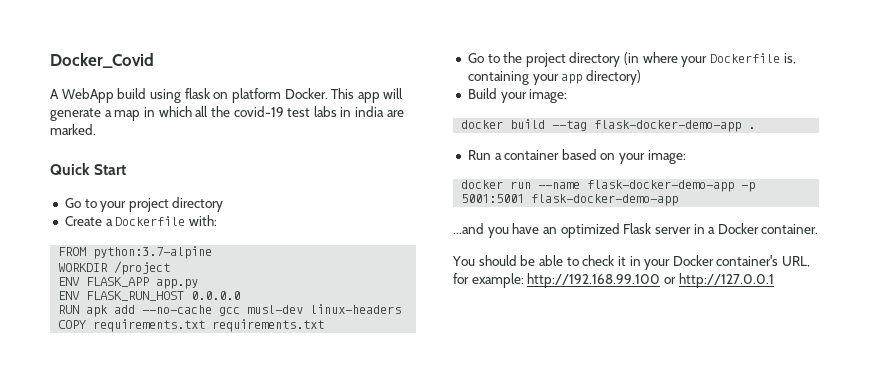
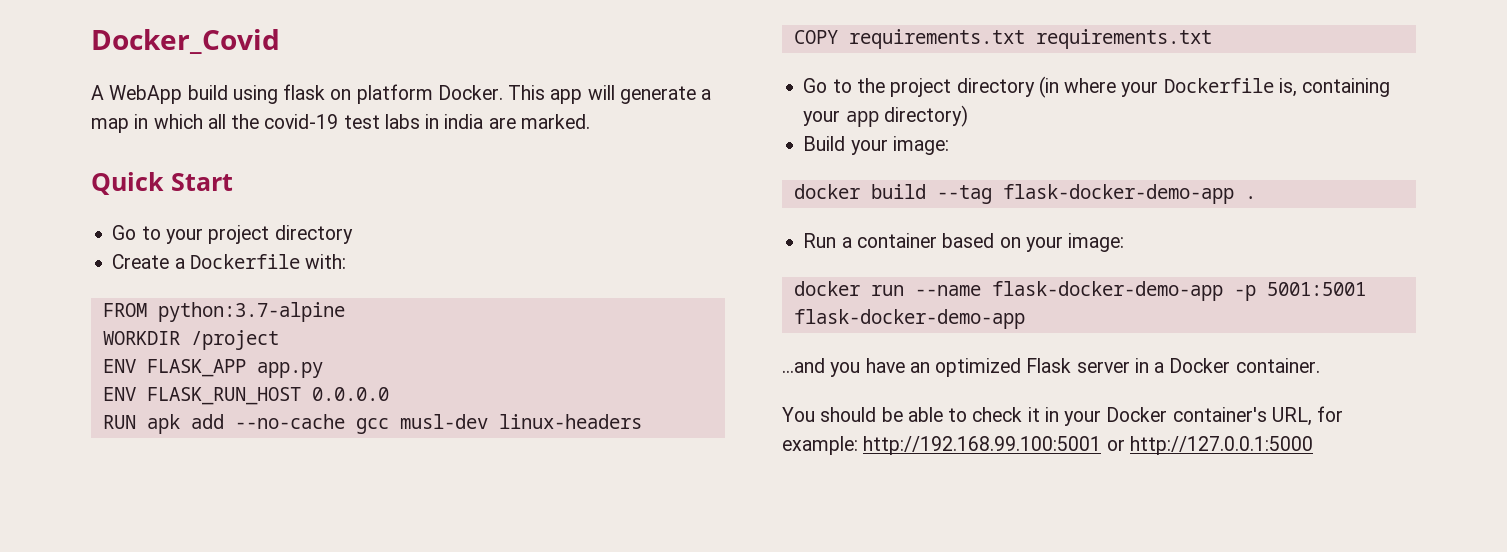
[527,273,774,288] http://192.168.99.100 or http://127.0.0.1 -> [863,436,1313,455] http://192.168.99.100:5001 or http://127.0.0.1:5000

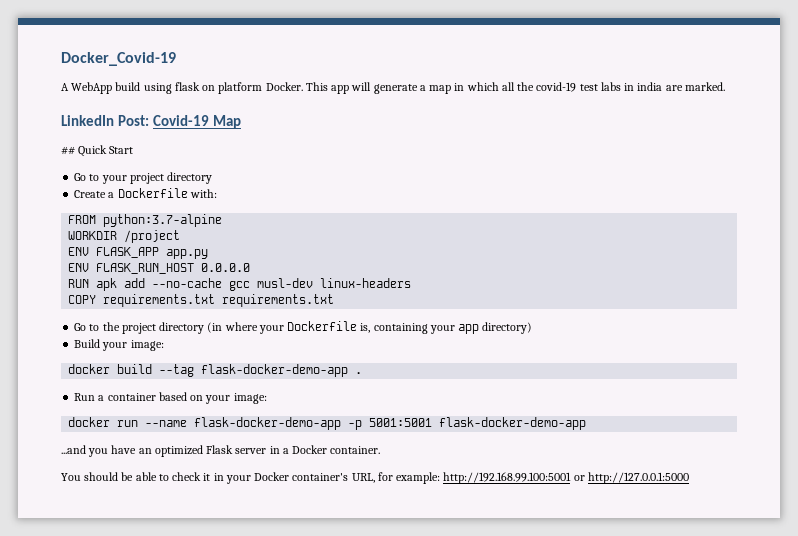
[91,29,280,54] Docker_Covid -> [61,52,176,66] Docker_Covid-19
(590, 121) none -> [61,115,241,129] [61,146,75,155] LinkedIn Post: Covid-19 Map // ##

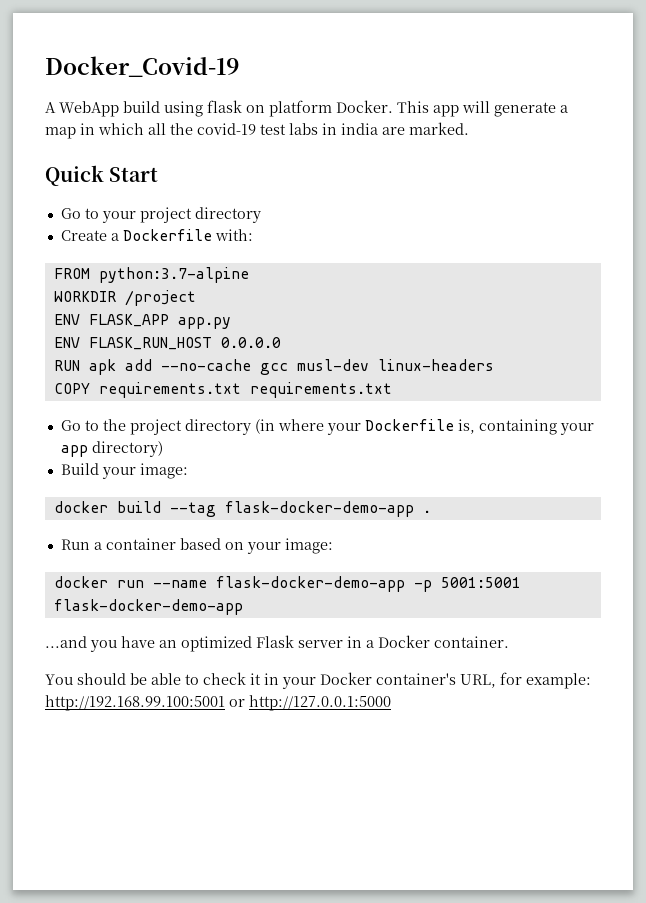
[61,115,241,129] [61,146,75,155] LinkedIn Post: Covid-19 Map // ## -> (469, 128) none

